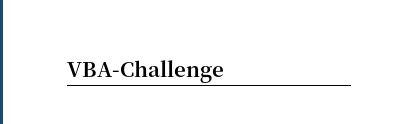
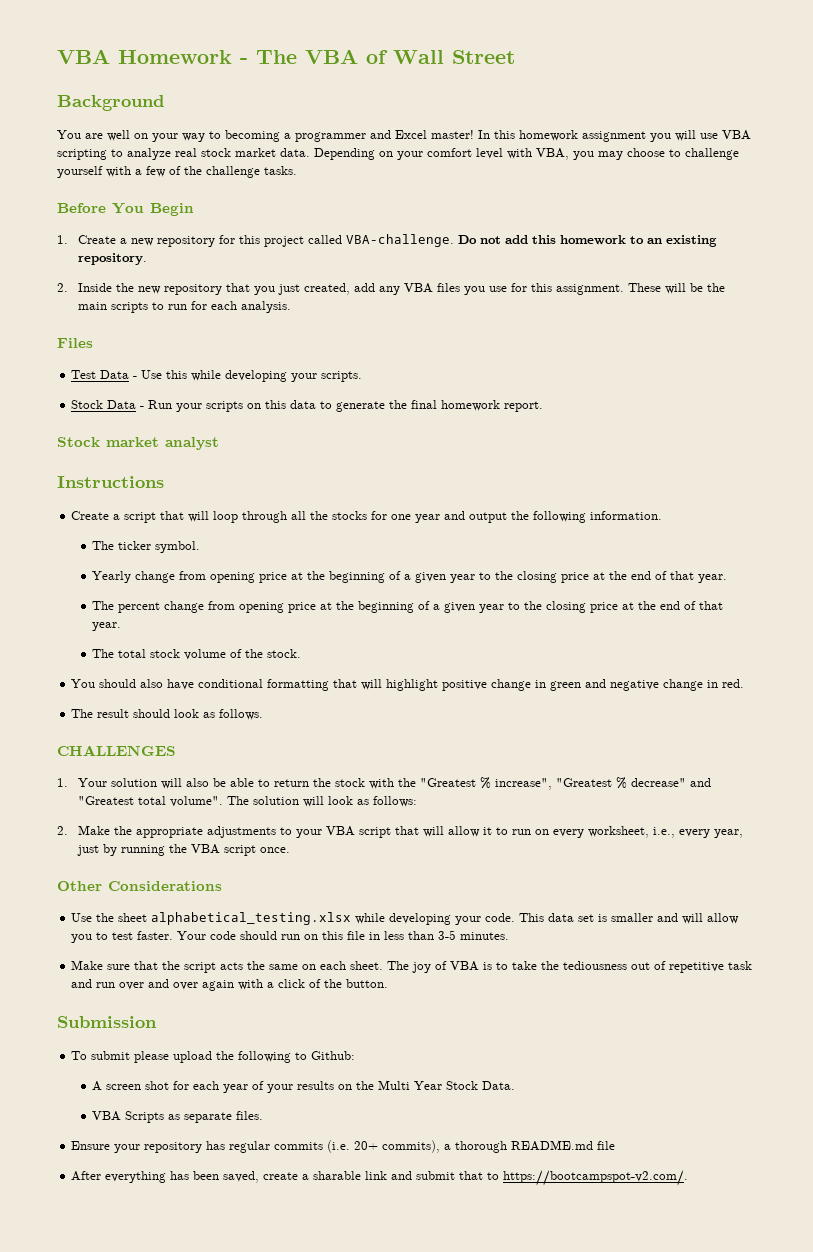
[67,60,224,83] VBA-Challenge -> [57,49,515,64] [57,95,164,111] [57,130,751,142] [57,148,739,160] [57,166,297,178] [57,203,194,216] [57,234,717,247] [77,253,147,265] [57,283,725,295] [77,301,291,313] [57,338,93,348] [71,370,363,382] [71,400,544,412] [57,437,219,450] [57,476,164,488] [71,511,663,523] [92,541,201,553] [92,571,728,583] [92,601,724,613] [92,622,122,631] [92,649,302,660] [71,679,745,691] [71,709,264,720] [57,745,176,756] [57,777,711,790] [77,796,417,807] [57,825,743,838] [76,844,290,856] [57,881,222,891] [71,912,740,925] [71,930,510,943] [71,960,753,973] [71,979,389,991] [57,1016,157,1028] [71,1051,356,1063] [92,1080,516,1093] [92,1111,264,1123] [71,1140,616,1153] [71,1170,689,1186] VBA Homework - The VBA of Wall Street // Background // You are well on your way to becoming a programmer and Excel master! In this homework assignment you will use VBA scripting to analyze real stock market data. Depending on your comfort level with VBA, you may choose to challenge yourself with a few of the challenge tasks. // Before You Begin // 1. Create a new repository for this project called VBA-challenge. Do not add this homework to an existing repository. // 2. Inside the new repository that you just created, add any VBA files you use for this assignment. These will be the main scripts to run for each analysis. // Files // Test Data - Use this while developing your scripts. // Stock Data - Run your scripts on this data to generate the final homework report. // Stock market analyst // Instructions // Create a script that will loop through all the stocks for one year and output the following information. // The ticker symbol. // Yearly change from opening price at the beginning of a given year to the closing price at the end of that year. // The percent change from opening price at the beginning of a given year to the closing price at the end of that year. // The total stock volume of the stock. // You should also have conditional formatting that will highlight positive change in green and negative change in red. // The result should look as follows. // CHALLENGES // 1. Your solution will also be able to return the stock with the "Greatest % increase", "Greatest % decrease" and "Greatest total volume". The solution will look as follows: // 2. Make the appropriate adjustments to your VBA script that will allow it to run on every worksheet, i.e., every year, just by running the VBA script once. // Other Considerations // Use the sheet alphabetical_testing.xlsx while developing your code. This data set is smaller and will allow you to test faster. Your code should run on this file in less than 3-5 minutes. // Make sure that the script acts the same on each sheet. The joy of VBA is to take the tediousness out of repetitive task and run over and over again with a click of the button. // Submission // To submit please upload the following to Github: // A screen shot for each year of your results on the Multi Year Stock Data. // VBA Scripts as separate files. // Ensure your repository has regular commits (i.e. 20+ commits), a thorough README.md file // After everything has been saved, create a sharable link and submit that to https://bootcampspot-v2.com/.

